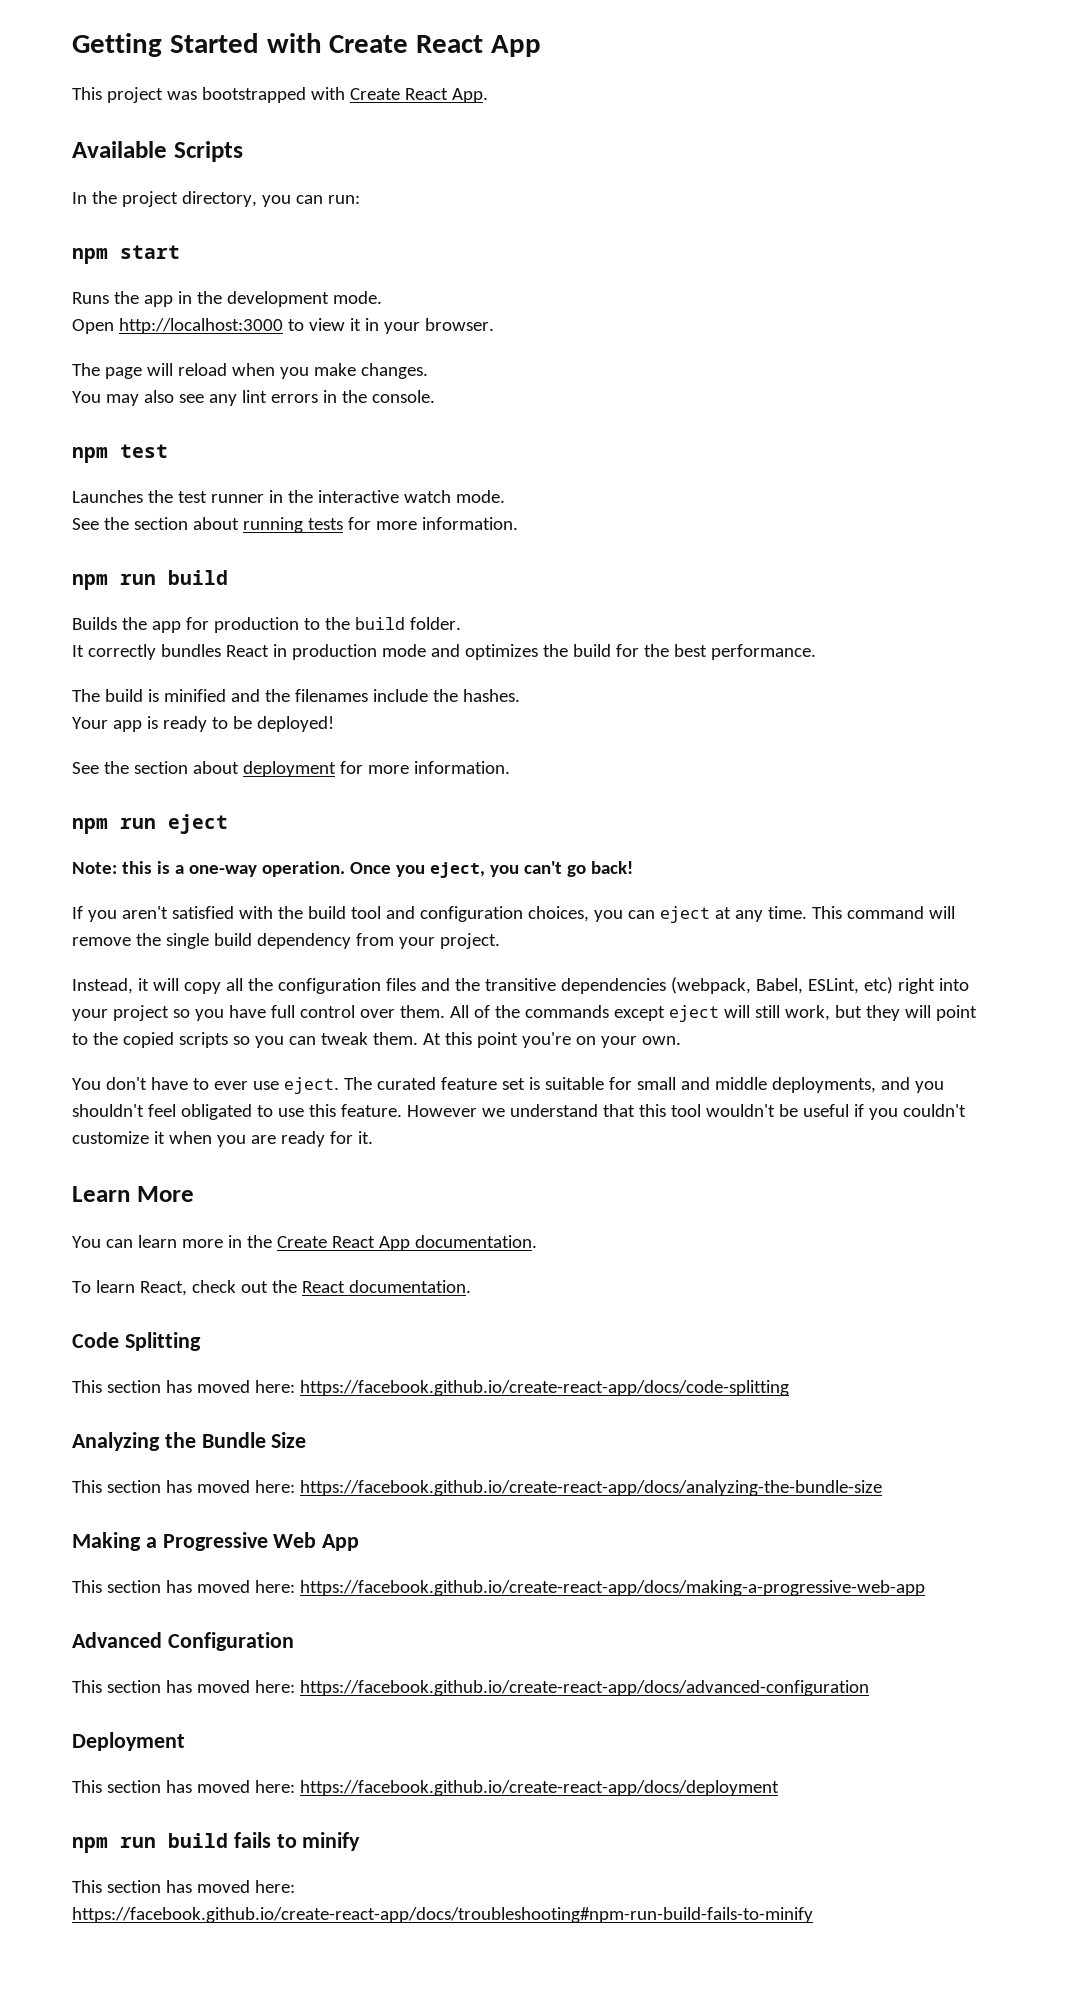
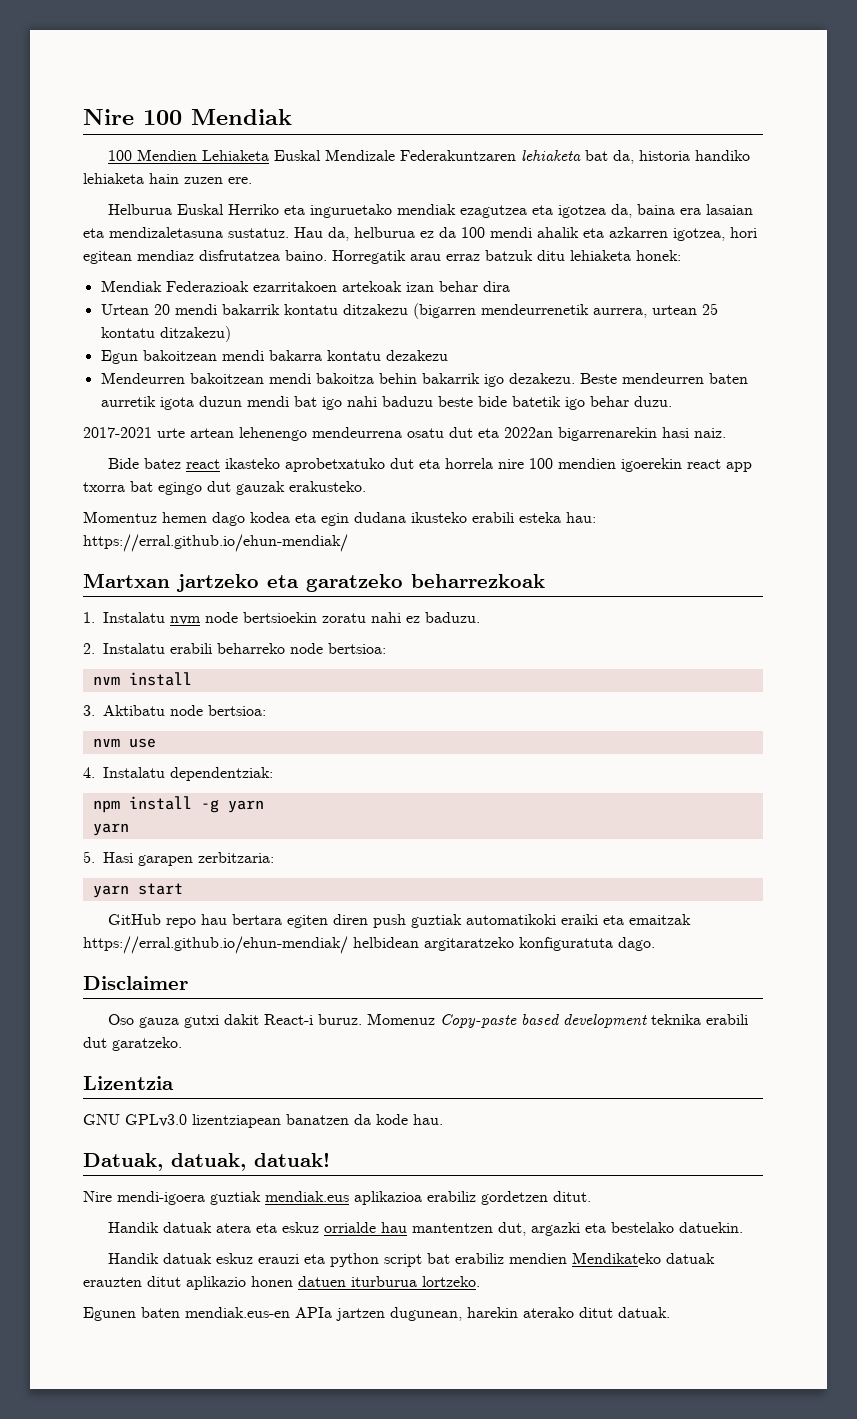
[72,33,542,57] [72,87,488,103] [72,141,243,162] [72,191,360,207] [72,245,180,264] [72,291,382,307] [72,318,494,334] [72,363,428,379] [72,390,435,406] [72,444,168,463] [72,490,505,503] [72,517,518,533] [72,570,228,590] [72,617,461,633] [72,644,816,660] [72,689,520,702] [72,716,334,732] [72,761,510,777] [72,814,228,834] [72,861,633,878] [72,906,955,923] [72,933,500,949] [72,977,969,994] [72,1005,977,1022] [72,1032,681,1048] [72,1077,944,1094] [72,1104,966,1120] [72,1131,373,1147] [72,1186,194,1202] [72,1235,537,1251] [72,1280,471,1296] [72,1332,201,1351] [72,1380,789,1396] [72,1432,307,1451] [72,1480,882,1496] [72,1532,360,1551] [72,1580,925,1596] [72,1632,294,1651] [72,1680,869,1696] [72,1732,185,1751] [72,1780,779,1796] [72,1832,361,1853] [72,1880,295,1893] [72,1907,813,1923] Getting Started with Create React App // This project was bootstrapped with Create React App. // Available Scripts // In the project directory, you can run: // npm start // Runs the app in the development mode. // Open http://localhost:3000 to view it in your browser. // The page will reload when you make changes. // You may also see any lint errors in the console. // npm test // Launches the test runner in the interactive watch mode. // See the section about running tests for more information. // npm run build // Builds the app for production to the build folder. // It correctly bundles React in production mode and optimizes the build for the best performance. // The build is minified and the filenames include the hashes. // Your app is ready to be deployed! // See the section about deployment for more information. // npm run eject // Note: this is a one-way operation. Once you eject, you can't go back! // If you aren't satisfied with the build tool and configuration choices, you can eject at any time. This command will remove the single build dependency from your project. // Instead, it will copy all the configuration files and the transitive dependencies (webpack, Babel, ESLint, etc) right into your project so you have full control over them. All of the commands except eject will still work, but they will point to the copied scripts so you can tweak them. At this point you're on your own. // You don't have to ever use eject. The curated feature set is suitable for small and middle deployments, and you shouldn't feel obligated to use this feature. However we understand that this tool wouldn't be useful if you couldn't customize it when you are ready for it. // Learn More // You can learn more in the Create React App documentation. // To learn React, check out the React documentation. // Code Splitting // This section has moved here: https://facebook.github.io/create-react-app/docs/code-splitting // Analyzing the Bundle Size // This section has moved here: https://facebook.github.io/create-react-app/docs/analyzing-the-bundle-size // Making a Progressive Web App // This section has moved here: https://facebook.github.io/create-react-app/docs/making-a-progressive-web-app // Advanced Configuration // This section has moved here: https://facebook.github.io/create-react-app/docs/advanced-configuration // Deployment // This section has moved here: https://facebook.github.io/create-react-app/docs/deployment // npm run build fails to minify // This section has moved here: https://facebook.github.io/create-react-app/docs/troubleshooting#npm-run-build-fails-to-minify -> [83,109,292,125] [108,149,751,164] [83,173,252,184] [108,204,754,218] [83,227,757,241] [83,250,681,264] [100,280,510,292] [100,303,718,319] [100,326,231,342] [100,350,448,364] [100,372,748,387] [100,396,672,410] [83,427,726,441] [108,458,753,472] [83,481,366,495] [83,511,596,526] [83,534,348,552] [83,573,545,592] [83,612,480,625] [83,643,386,654] [92,672,192,686] [83,705,266,716] [92,738,156,748] [83,767,273,781] [92,796,264,813] [92,823,129,836] [83,851,274,866] [92,883,183,898] [108,914,692,928] [83,936,655,954] [83,976,188,990] [108,1013,749,1028] [83,1037,182,1051] [83,1076,174,1090] [83,1114,443,1128] [83,1152,330,1171] [83,1191,591,1205] [108,1222,744,1236] [108,1252,716,1267] [83,1276,480,1290] [83,1307,670,1321] Nire 100 Mendiak // 100 Mendien Lehiaketa Euskal Mendizale Federakuntzaren lehiaketa bat da, historia handiko lehiaketa hain zuzen ere. // Helburua Euskal Herriko eta inguruetako mendiak ezagutzea eta igotzea da, baina era lasaian eta mendizaletasuna sustatuz. Hau da, helburua ez da 100 mendi ahalik eta azkarren igotzea, hori egitean mendiaz disfrutatzea baino. Horregatik arau erraz batzuk ditu lehiaketa honek: // Mendiak Federazioak ezarritakoen artekoak izan behar dira // Urtean 20 mendi bakarrik kontatu ditzakezu (bigarren mendeurrenetik aurrera, urtean 25 kontatu ditzakezu) // Egun bakoitzean mendi bakarra kontatu dezakezu // Mendeurren bakoitzean mendi bakoitza behin bakarrik igo dezakezu. Beste mendeurren baten aurretik igota duzun mendi bat igo nahi baduzu beste bide batetik igo behar duzu. // 2017-2021 urte artean lehenengo mendeurrena osatu dut eta 2022an bigarrenarekin hasi naiz. // Bide batez react ikasteko aprobetxatuko dut eta horrela nire 100 mendien igoerekin react app txorra bat egingo dut gauzak erakusteko. // Momentuz hemen dago kodea eta egin dudana ikusteko erabili esteka hau: https://erral.github.io/ehun-mendiak/ // Martxan jartzeko eta garatzeko beharrezkoak // 1. Instalatu nvm node bertsioekin zoratu nahi ez baduzu. // 2. Instalatu erabili beharreko node bertsioa: // nvm install // 3. Aktibatu node bertsioa: // nvm use // 4. Instalatu dependentziak: // npm install -g yarn // yarn // 5. Hasi garapen zerbitzaria: // yarn start // GitHub repo hau bertara egiten diren push guztiak automatikoki eraiki eta emaitzak https://erral.github.io/ehun-mendiak/ helbidean argitaratzeko konfiguratuta dago. // Disclaimer // Oso gauza gutxi dakit React-i buruz. Momenuz Copy-paste based development teknika erabili dut garatzeko. // Lizentzia // GNU GPLv3.0 lizentziapean banatzen da kode hau. // Datuak, datuak, datuak! // Nire mendi-igoera guztiak mendiak.eus aplikazioa erabiliz gordetzen ditut. // Handik datuak atera eta eskuz orrialde hau mantentzen dut, argazki eta bestelako datuekin. // Handik datuak eskuz erauzi eta python script bat erabiliz mendien Mendikateko datuak erauzten ditut aplikazio honen datuen iturburua lortzeko. // Egunen baten mendiak.eus-en APIa jartzen dugunean, harekin aterako ditut datuak.

